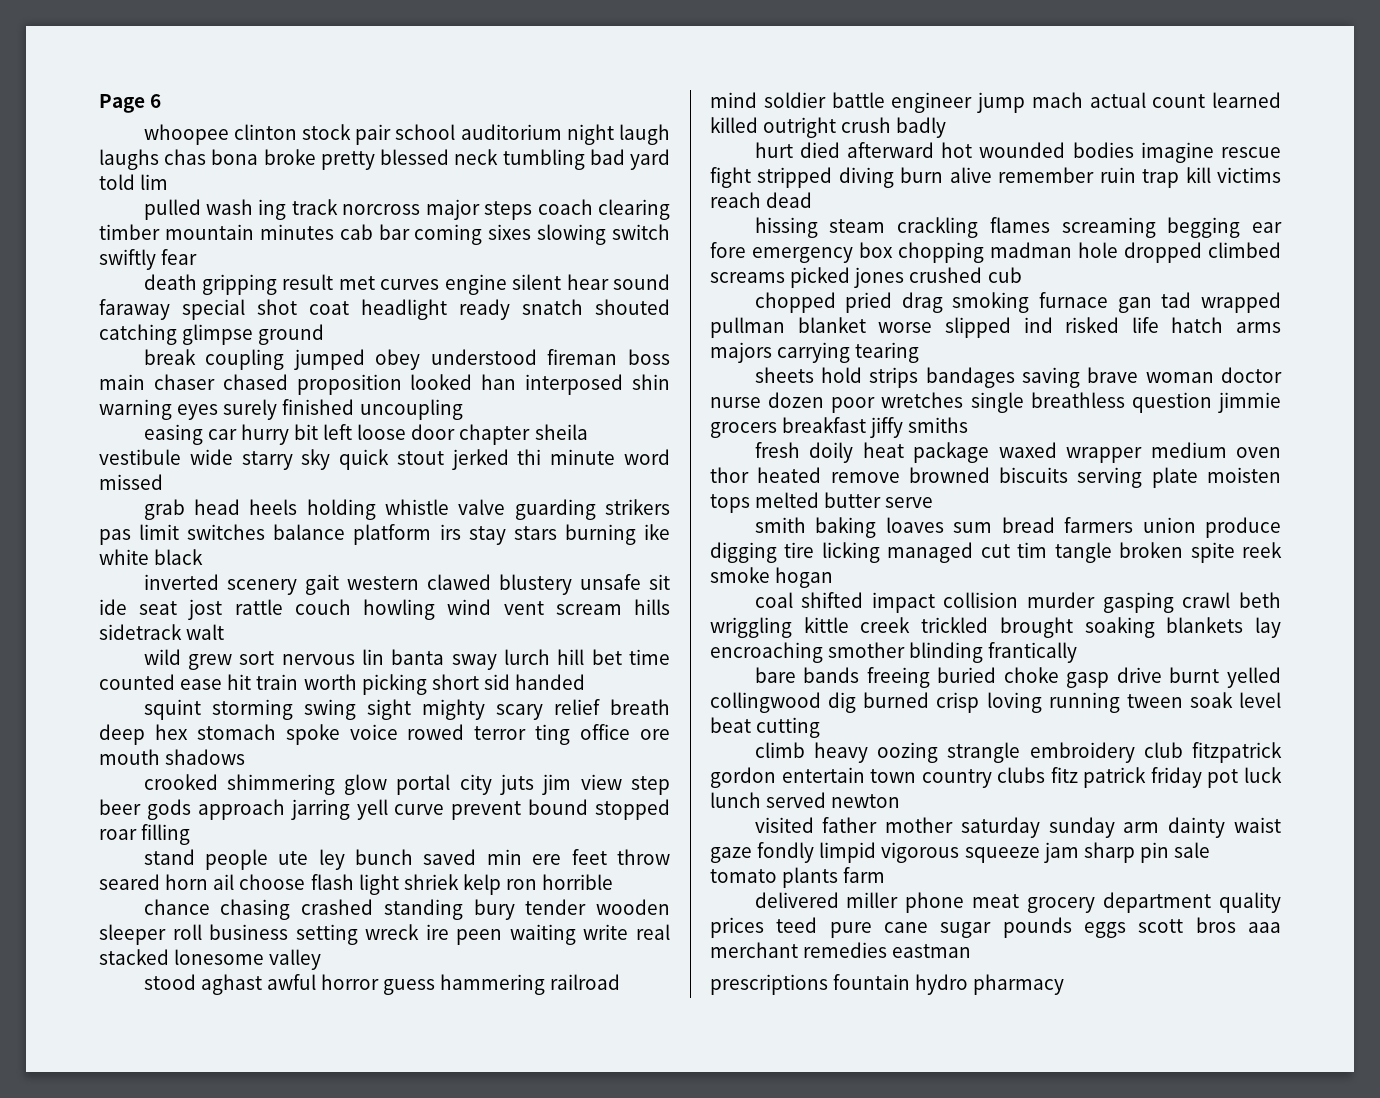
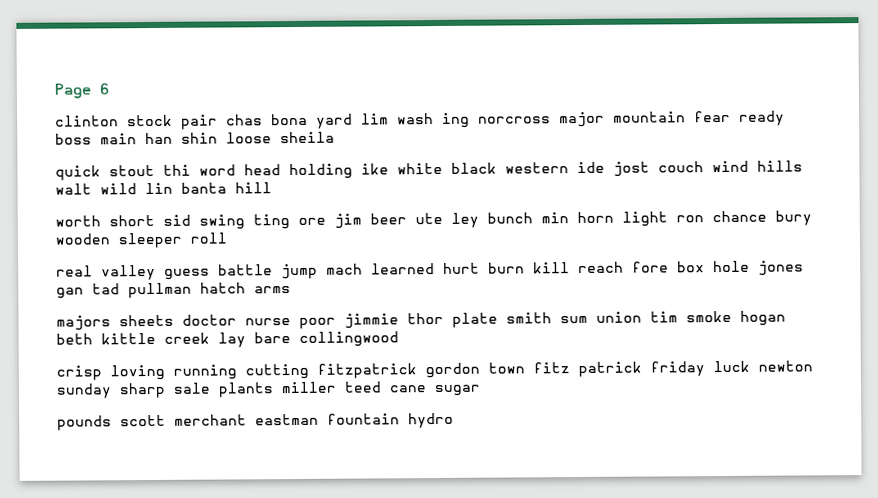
[143,124,229,145] whoopee -> (109, 89) none
[395,124,670,145] [99,149,670,170] [99,174,135,190] school auditorium night laugh laughs chas bona broke pretty blessed neck tumbling bad yard told -> [226,113,353,129] chas bona yard
[143,199,201,220] // pulled -> (389, 119) none
[291,199,338,215] track -> (470, 120) none
[484,199,671,220] [99,224,670,245] [99,249,198,270] [143,274,671,295] [99,299,670,320] [99,324,325,345] [143,349,670,370] [99,374,671,395] [99,399,463,420] [143,424,588,445] [99,449,670,470] [99,474,163,490] [143,499,670,520] [99,524,671,545] [99,549,204,565] [143,574,670,595] [99,599,670,620] [99,624,225,640] [143,649,671,670] [99,674,586,695] [143,699,670,720] [99,724,670,745] [99,749,246,765] [143,774,671,795] [99,799,670,820] [99,824,191,845] [143,849,670,870] [99,874,614,895] [143,899,670,920] [99,924,670,945] [99,949,322,970] [143,974,621,995] [710,92,1281,113] [710,117,947,138] [754,142,1281,163] [710,167,1281,188] [710,192,813,208] [754,217,1282,238] [710,242,1281,263] [710,267,1022,288] [754,292,1281,313] [710,317,1281,338] [710,342,920,363] [754,367,1282,388] [710,392,1281,413] [710,417,969,438] [754,442,1281,463] [710,467,1281,488] [710,492,934,513] [754,517,1281,538] [710,542,1282,563] [710,567,834,588] [754,592,1281,613] [710,617,1281,638] [710,642,1078,663] [754,667,1281,688] [710,692,1281,713] [710,717,821,738] [754,742,1282,763] [710,767,1282,788] [710,792,901,808] [754,817,1281,838] [710,842,1211,863] [710,867,886,888] [754,892,1281,913] [710,917,1281,938] [710,942,888,958] steps coach clearing timber mountain minutes cab bar coming sixes slowing switch swiftly fear // death gripping result met curves engine silent hear sound faraway special shot coat headlight ready snatch shouted catching glimpse ground // break coupling jumped obey understood fireman boss main chaser chased proposition looked han interposed shin warning eyes surely finished uncoupling // easing car hurry bit left loose door chapter sheila vestibule wide starry sky quick stout jerked thi minute word missed // grab head heels holding whistle valve guarding strikers pas limit switches balance platform irs stay stars burning ike white black // inverted scenery gait western clawed blustery unsafe sit ide seat jost rattle couch howling wind vent scream hills sidetrack walt // wild grew sort nervous lin banta sway lurch hill bet time counted ease hit train worth picking short sid handed // squint storming swing sight mighty scary relief breath deep hex stomach spoke voice rowed terror ting office ore mouth shadows // crooked shimmering glow portal city juts jim view step beer gods approach jarring yell curve prevent bound stopped roar filling // stand people ute ley bunch saved min ere feet throw seared horn ail choose flash light shriek kelp ron horrible // chance chasing crashed standing bury tender wooden sleeper roll business setting wreck ire peen waiting write real stacked lonesome valley // stood aghast awful horror guess hammering railroad mind soldier battle engineer jump mach actual count learned killed outright crush badly // hurt died afterward hot wounded bodies imagine rescue fight stripped diving burn alive remember ruin trap kill victims reach dead // hissing steam crackling flames screaming begging ear fore emergency box chopping madman hole dropped climbed screams picked jones crushed cub // chopped pried drag smoking furnace gan tad wrapped pullman blanket worse slipped ind risked life hatch arms majors carrying tearing // sheets hold strips bandages saving brave woman doctor nurse dozen poor wretches single breathless question jimmie grocers breakfast jiffy smiths // fresh doily heat package waxed wrapper medium oven thor heated remove browned biscuits serving plate moisten tops melted butter serve // smith baking loaves sum bread farmers union produce digging tire licking managed cut tim tangle broken spite reek smoke hogan // coal shifted impact collision murder gasping crawl beth wriggling kittle creek trickled brought soaking blankets lay encroaching smother blinding frantically // bare bands freeing buried choke gasp drive burnt yelled collingwood dig burned crisp loving running tween soak level beat cutting // climb heavy oozing strangle embroidery club fitzpatrick gordon entertain town country clubs fitz patrick friday pot luck lunch served newton // visited father mother saturday sunday arm dainty waist gaze fondly limpid vigorous squeeze jam sharp pin sale tomato plants farm // delivered miller phone meat grocery department quality prices teed pure cane sugar pounds eggs scott bros aaa merchant remedies -> [613,110,785,126] [55,131,335,145] [55,160,803,181] [55,182,272,195] [55,210,812,230] [55,232,227,249] [56,260,804,281] [56,282,291,299] [56,310,786,331] [56,331,399,348] [56,360,813,381] [56,381,481,399] [57,414,247,431] mountain fear ready boss main han shin loose sheila // quick stout thi word head holding ike white black western ide jost couch wind hills walt wild lin banta hill // worth short sid swing ting ore jim beer ute ley bunch min horn light ron chance bury wooden sleeper roll // real valley guess battle jump mach learned hurt burn kill reach fore box hole jones gan tad pullman hatch arms // majors sheets doctor nurse poor jimmie thor plate smith sum union tim smoke hogan beth kittle creek lay bare collingwood // crisp loving running cutting fitzpatrick gordon town fitz patrick friday luck newton sunday sharp sale plants miller teed cane sugar // pounds scott merchant
[710,974,828,995] // prescriptions -> (319, 419) none
[973,974,1065,995] pharmacy -> (454, 420) none

